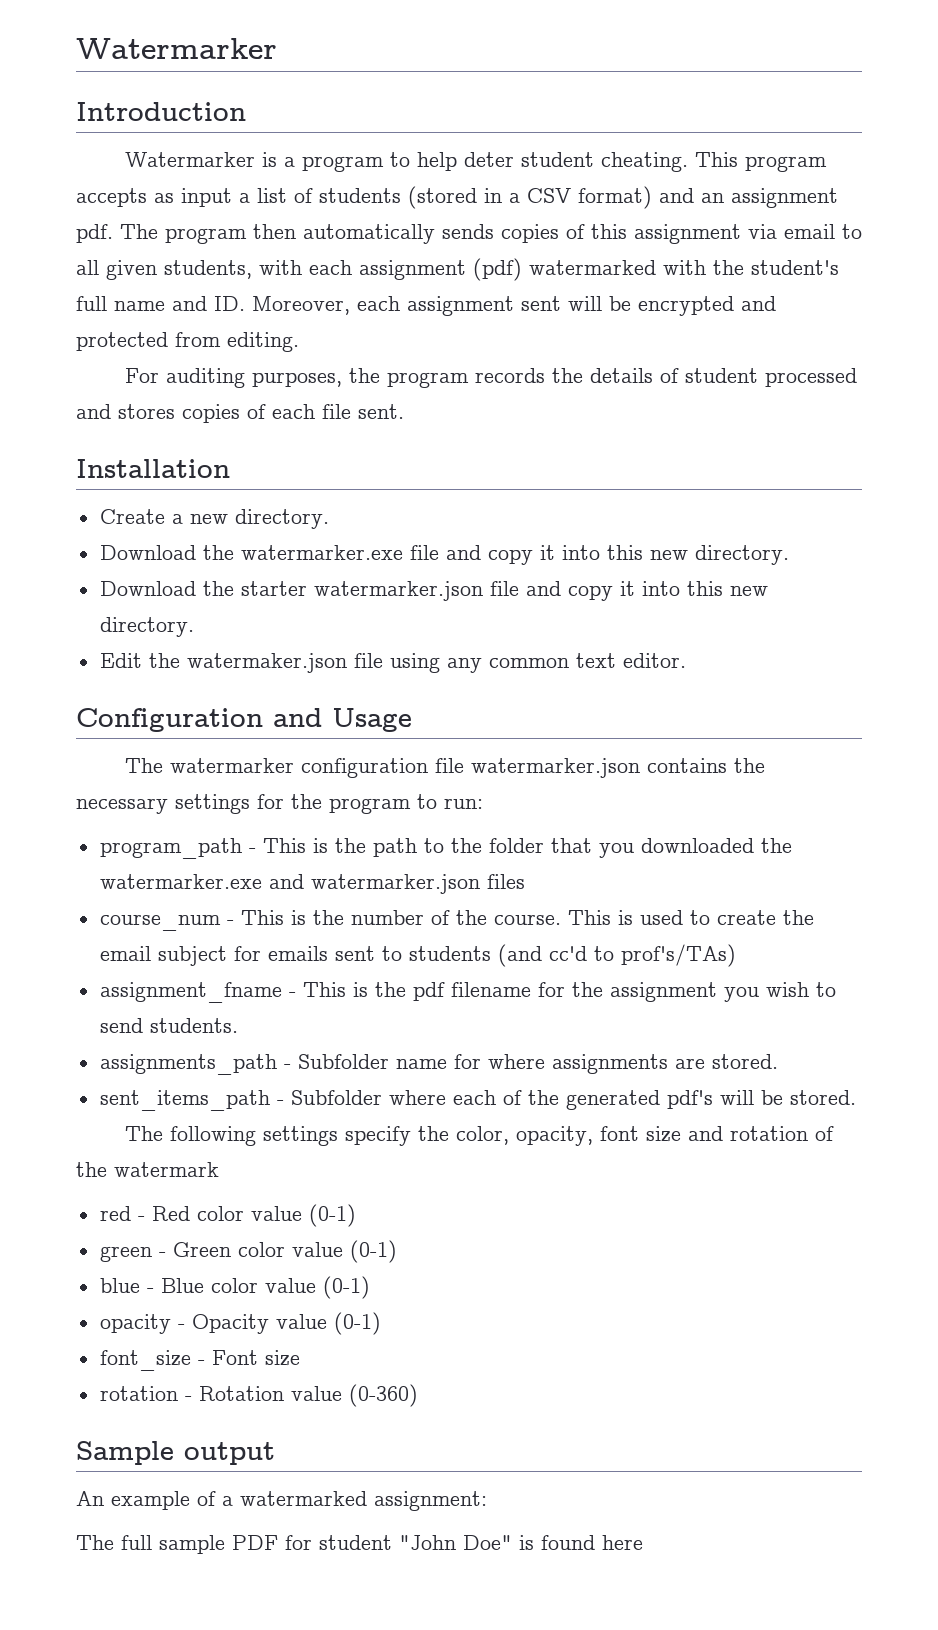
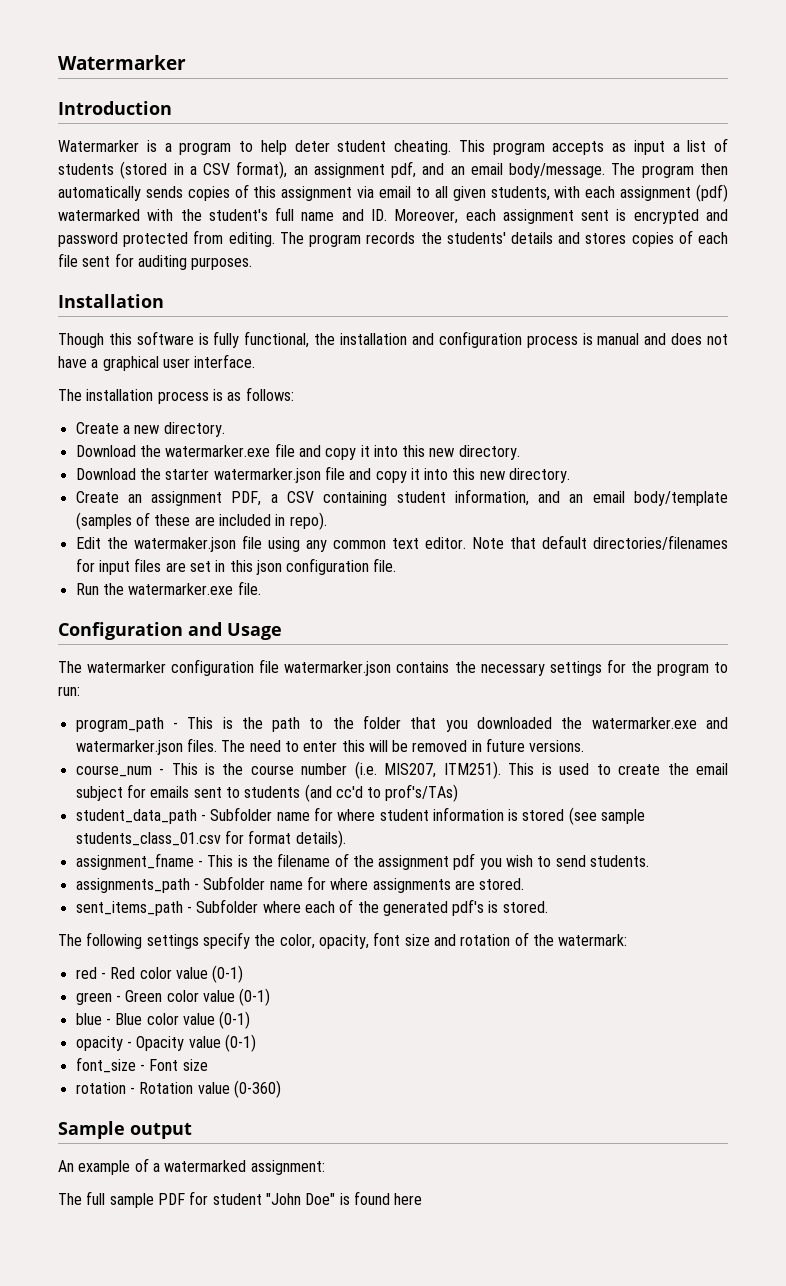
[578,186,838,209] [76,224,113,243] format) and an assignment pdf. -> [236,161,606,179] format), an assignment pdf, and an email body/message.
[568,296,631,311] will be -> [616,209,627,221] is
(776, 303) none -> [58,232,118,247] password
[124,368,857,388] // For auditing purposes, the program records the details of student processed -> [279,232,553,247] The program records the students' details
[358,404,404,419] [76,459,230,478] sent. // Installation -> [82,253,253,270] [58,294,164,308] [58,331,729,348] [58,354,256,371] [58,387,294,404] sent for auditing purposes. // Installation // Though this software is fully functional, the installation and configuration process is manual and does not have a graphical user interface. // The installation process is as follows:
(194, 627) none -> [75,489,728,506] [75,512,327,530] // Create an assignment PDF, a CSV containing student information, and an email body/template (samples of these are included in repo).
(686, 660) none -> [471,535,728,550] [75,558,397,575] [75,581,261,595] Note that default directories/filenames for input files are set in this json configuration file. // Run the watermarker.exe file.
[486,874,525,889] files -> [186,738,585,752] files. The need to enter this will be removed in future versions.
[350,910,561,925] number of the course. -> [250,761,501,779] course number (i.e. MIS207, ITM251).
(736, 955) none -> [75,807,646,825] [75,830,346,848] // student_data_path - Subfolder name for where student information is stored (see sample students_class_01.csv for format details).
[412,982,565,1001] pdf filename for -> [277,853,349,867] filename of
(717, 992) none -> [453,853,476,870] pdf
[719,1090,783,1105] will be -> [488,901,499,913] is
[114,1162,219,1177] watermark -> [558,934,628,946] watermark:

